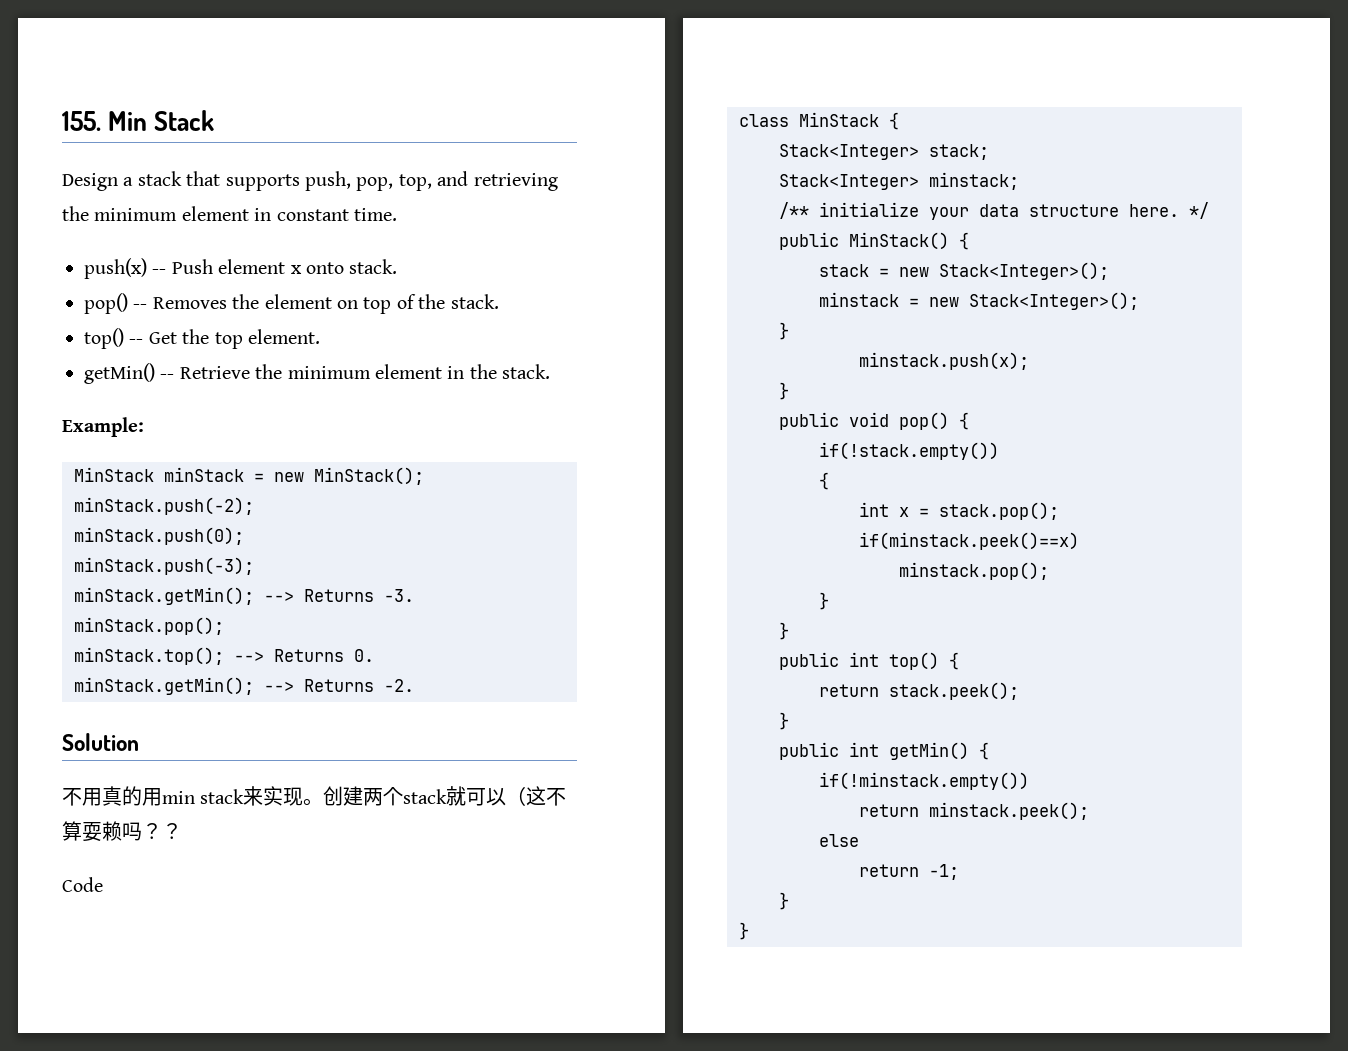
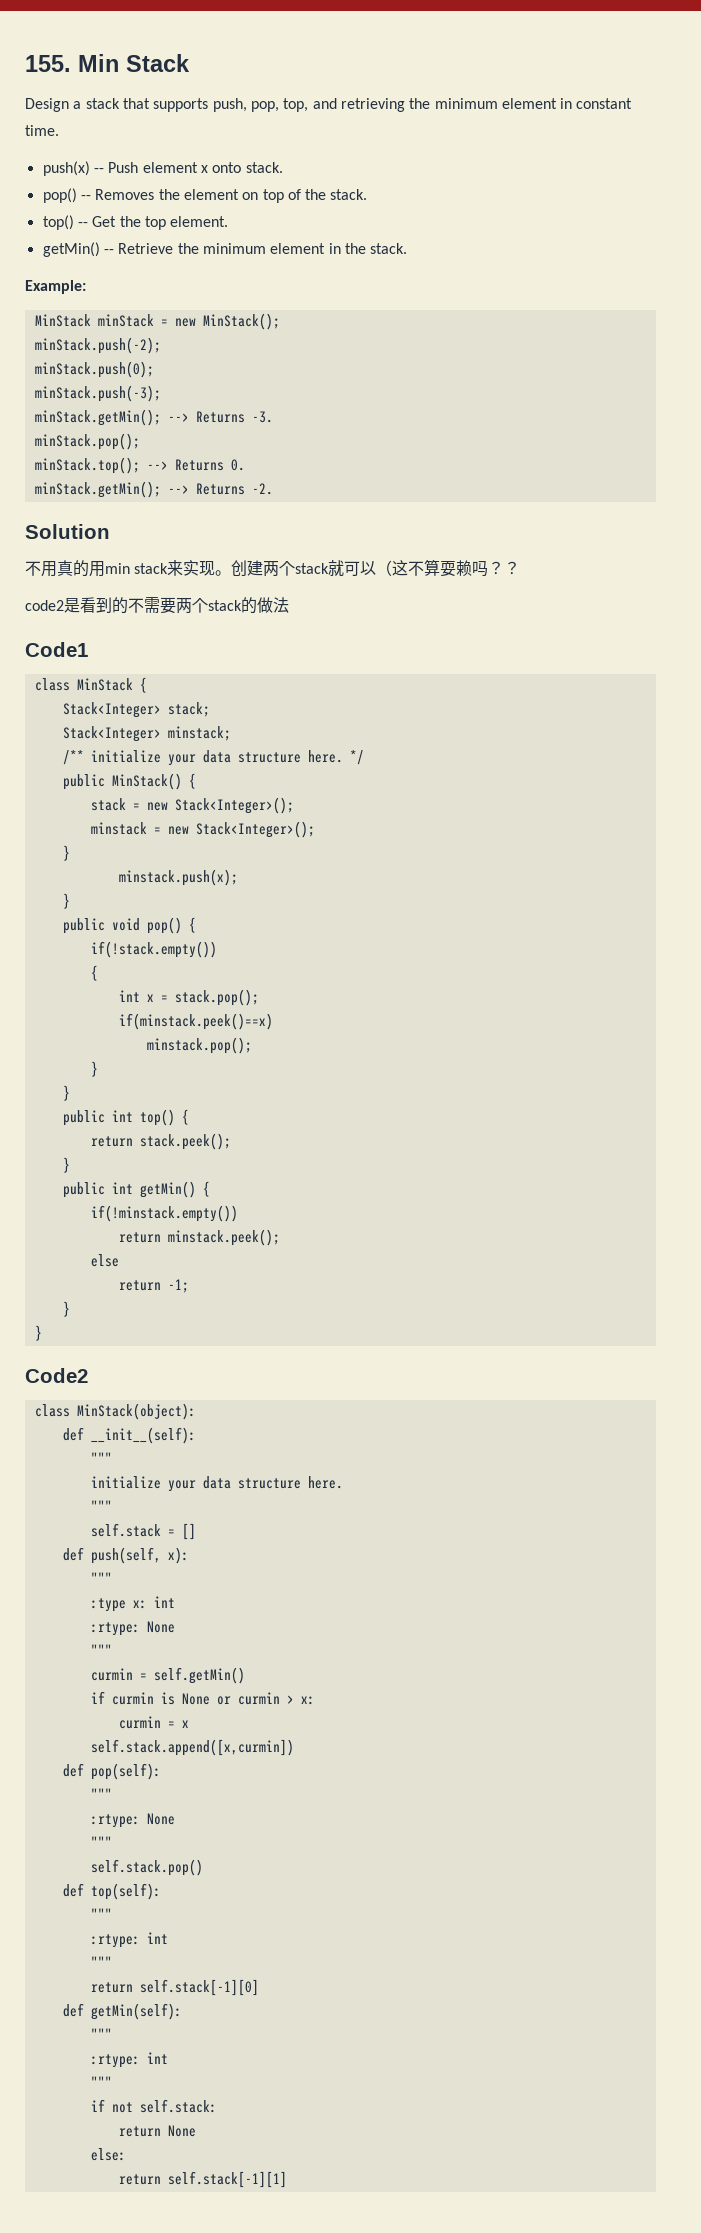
[62,877,103,892] Code -> [25,597,289,614] [25,642,88,657] code2是看到的不需要两个stack的做法 // Code1
(749, 931) none -> [25,1368,88,1383] [34,1403,196,1420] [62,1427,196,1444] [90,1452,112,1464] [90,1476,343,1492] [90,1500,112,1512] [90,1523,196,1540] [62,1547,189,1564] [90,1572,112,1584] [90,1596,175,1612] [90,1621,175,1636] [90,1644,112,1656] [90,1667,245,1684] [90,1691,315,1705] [118,1716,189,1729] [90,1739,294,1756] [62,1763,161,1780] [90,1788,112,1800] [90,1813,175,1828] [90,1836,112,1848] [90,1859,203,1876] [62,1883,161,1900] [90,1908,112,1920] [90,1932,168,1948] [90,1956,112,1968] [90,1979,259,1996] [62,2003,182,2020] [90,2028,112,2040] [90,2052,168,2068] [90,2076,112,2088] [90,2099,217,2113] [118,2125,196,2137] [90,2148,126,2161] [118,2171,287,2188] // Code2 // class MinStack(object): // def __init__(self): // """ // initialize your data structure here. // """ // self.stack = [] // def push(self, x): // """ // :type x: int // :rtype: None // """ // curmin = self.getMin() // if curmin is None or curmin > x: // curmin = x // self.stack.append([x,curmin]) // def pop(self): // """ // :rtype: None // """ // self.stack.pop() // def top(self): // """ // :rtype: int // """ // return self.stack[-1][0] // def getMin(self): // """ // :rtype: int // """ // if not self.stack: // return None // else: // return self.stack[-1][1]

